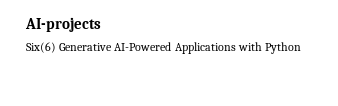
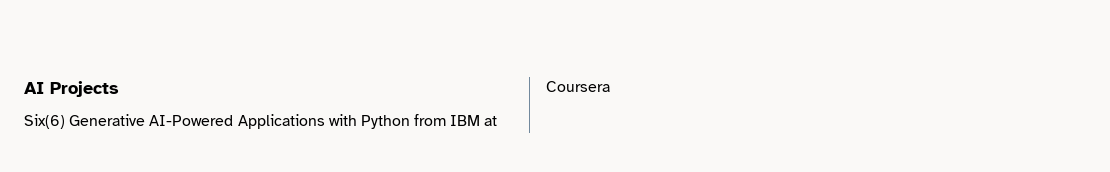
[25,17,101,32] AI-projects -> [24,81,119,97] AI Projects
(302, 48) none -> [414,114,498,126] [546,81,610,92] from IBM at Coursera

